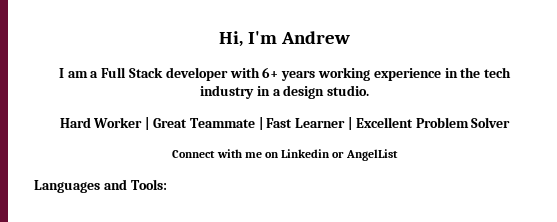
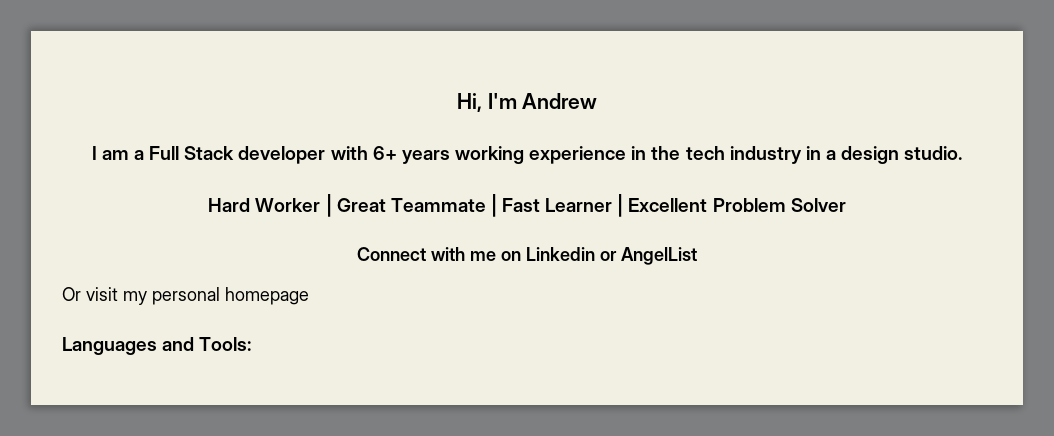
(398, 155) none -> [62,287,309,305] // Or visit my personal homepage

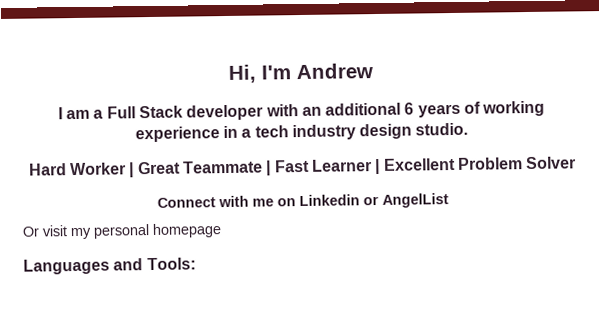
[372,146,450,164] 6+ years -> [301,101,482,118] an additional 6 years of
[651,146,681,160] the -> [241,128,252,138] a
[805,146,836,160] in a -> (356, 132) none

